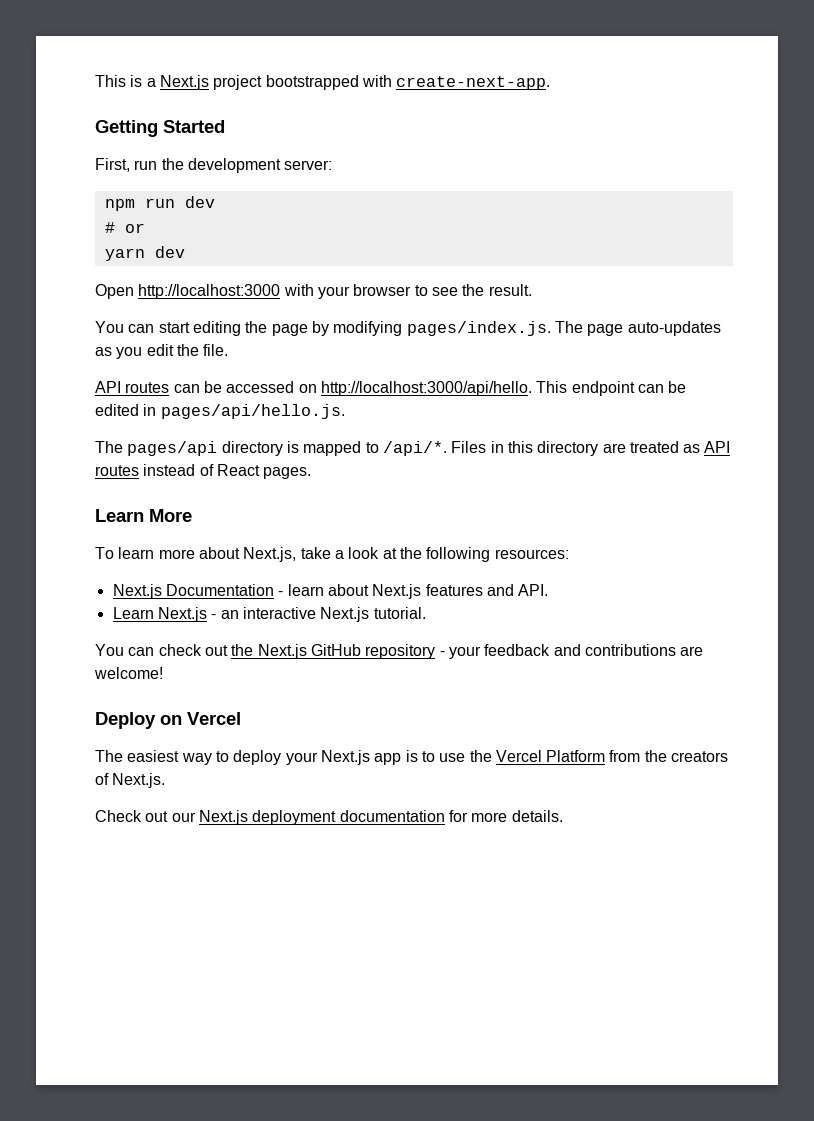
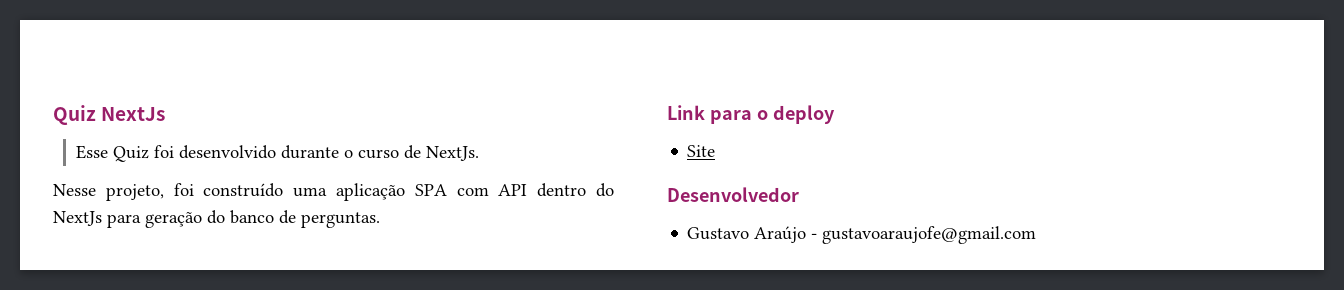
[95,75,551,90] [95,120,225,137] [95,158,333,173] [104,196,215,211] [104,222,145,233] [104,246,185,261] [95,284,532,299] [95,321,721,336] [95,344,229,359] [95,381,687,396] [95,404,345,419] [95,441,731,456] [95,464,312,479] [95,509,192,522] [95,547,569,562] [112,584,549,599] [112,607,426,622] [95,644,704,659] [94,667,163,679] [95,712,241,729] [95,750,729,765] [95,773,166,788] [95,810,563,825] This is a Next.js project bootstrapped with create-next-app. // Getting Started // First, run the development server: // npm run dev // # or // yarn dev // Open http://localhost:3000 with your browser to see the result. // You can start editing the page by modifying pages/index.js. The page auto-updates as you edit the file. // API routes can be accessed on http://localhost:3000/api/hello. This endpoint can be edited in pages/api/hello.js. // The pages/api directory is mapped to /api/*. Files in this directory are treated as API routes instead of React pages. // Learn More // To learn more about Next.js, take a look at the following resources: // Next.js Documentation - learn about Next.js features and API. // Learn Next.js - an interactive Next.js tutorial. // You can check out the Next.js GitHub repository - your feedback and contributions are welcome! // Deploy on Vercel // The easiest way to deploy your Next.js app is to use the Vercel Platform from the creators of Next.js. // Check out our Next.js deployment documentation for more details. -> [53,105,166,125] [76,145,480,162] [53,183,614,201] [53,210,380,228] [667,105,835,124] [687,145,716,157] [667,187,799,202] [687,226,1037,244] Quiz NextJs // Esse Quiz foi desenvolvido durante o curso de NextJs. // Nesse projeto, foi construído uma aplicação SPA com API dentro do NextJs para geração do banco de perguntas. // Link para o deploy // Site // Desenvolvedor // Gustavo Araújo - gustavoaraujofe@gmail.com

